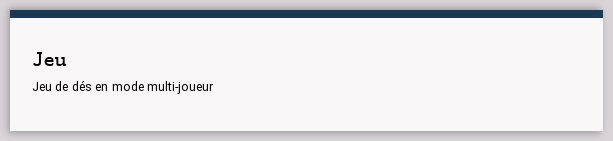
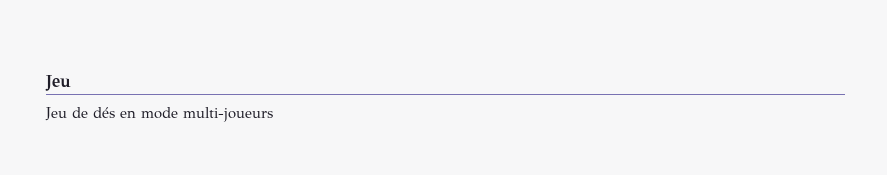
[146,81,214,94] multi-joueur -> [183,107,273,122] multi-joueurs

